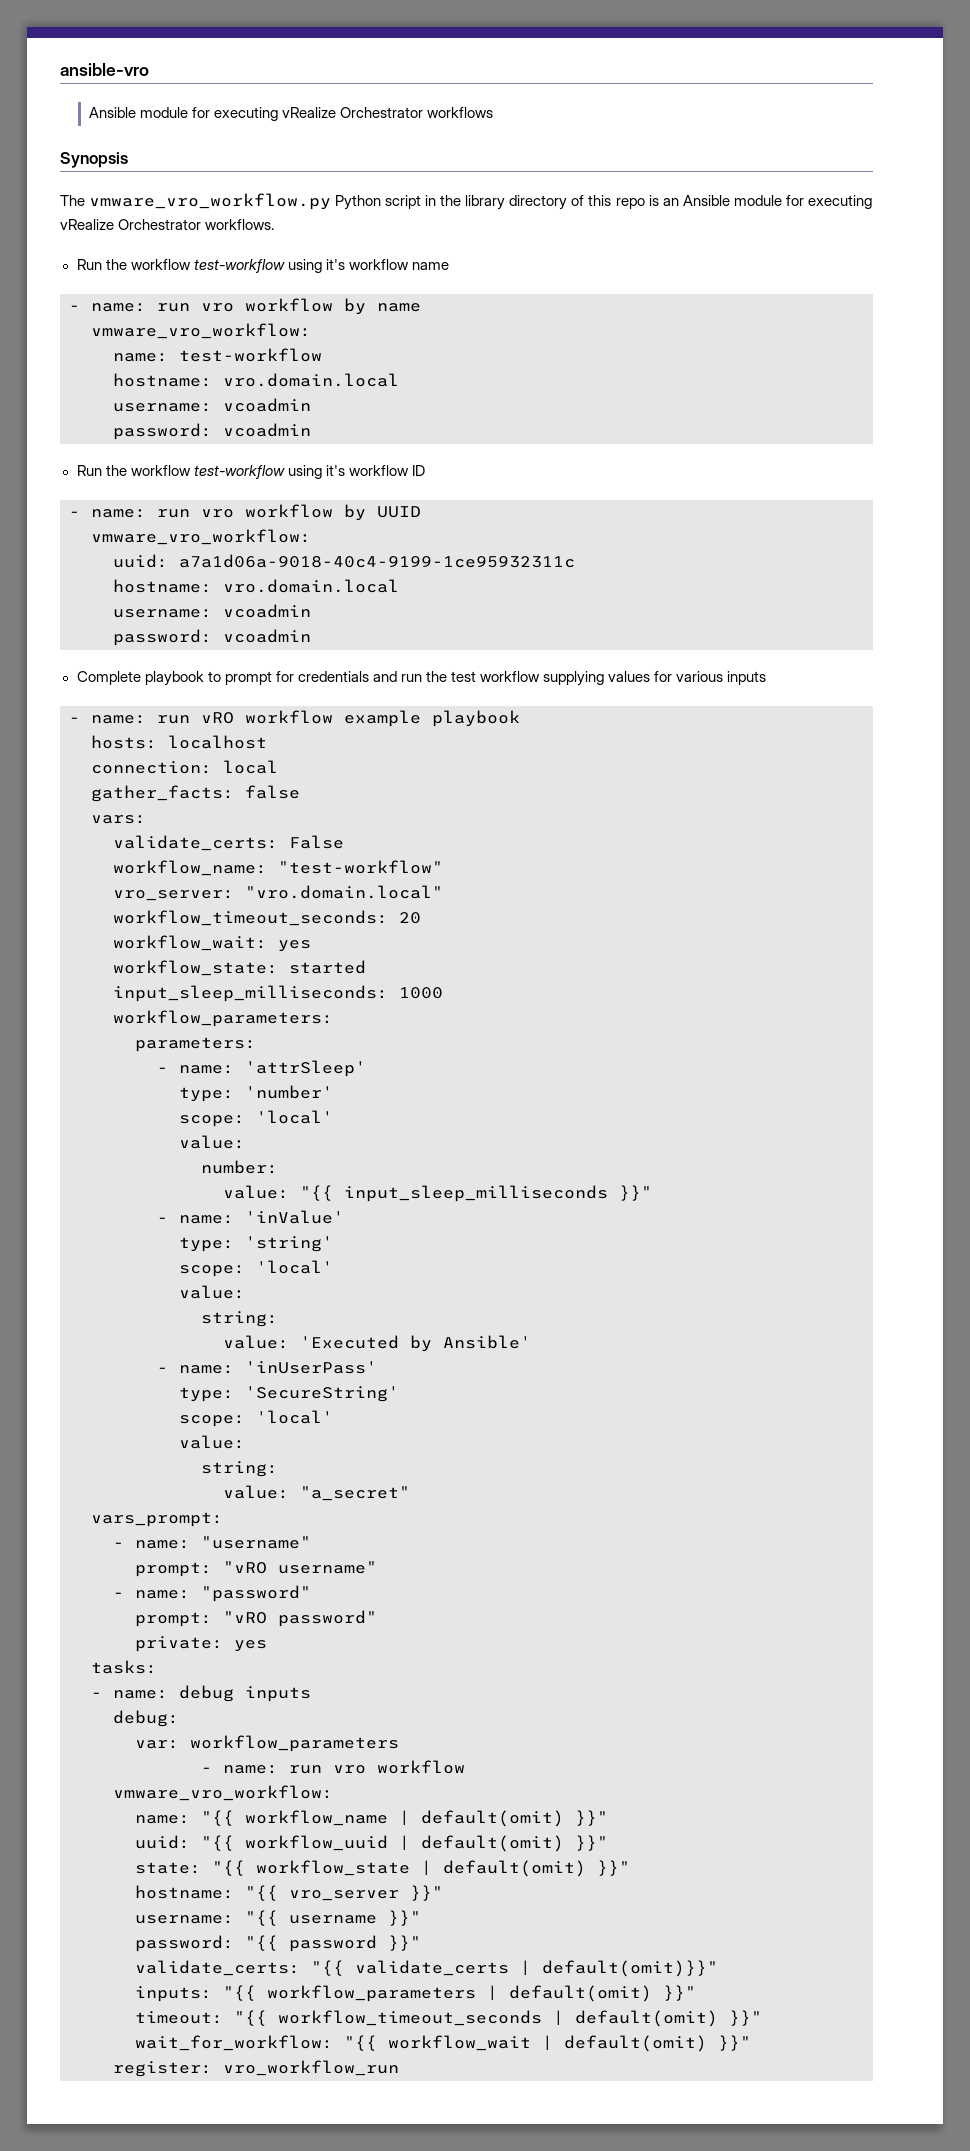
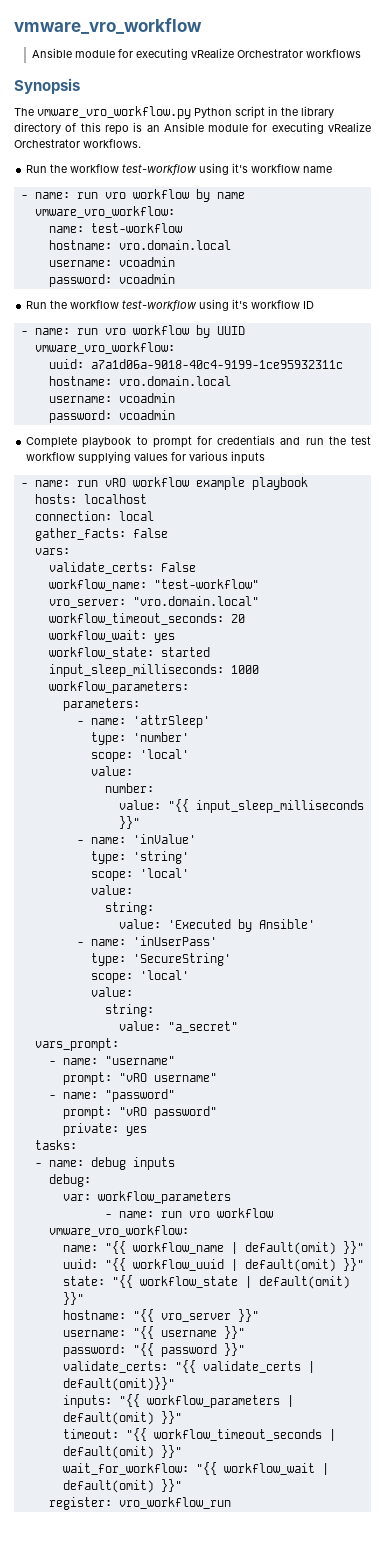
[60,63,149,76] ansible-vro -> [14,18,202,34] vmware_vro_workflow

